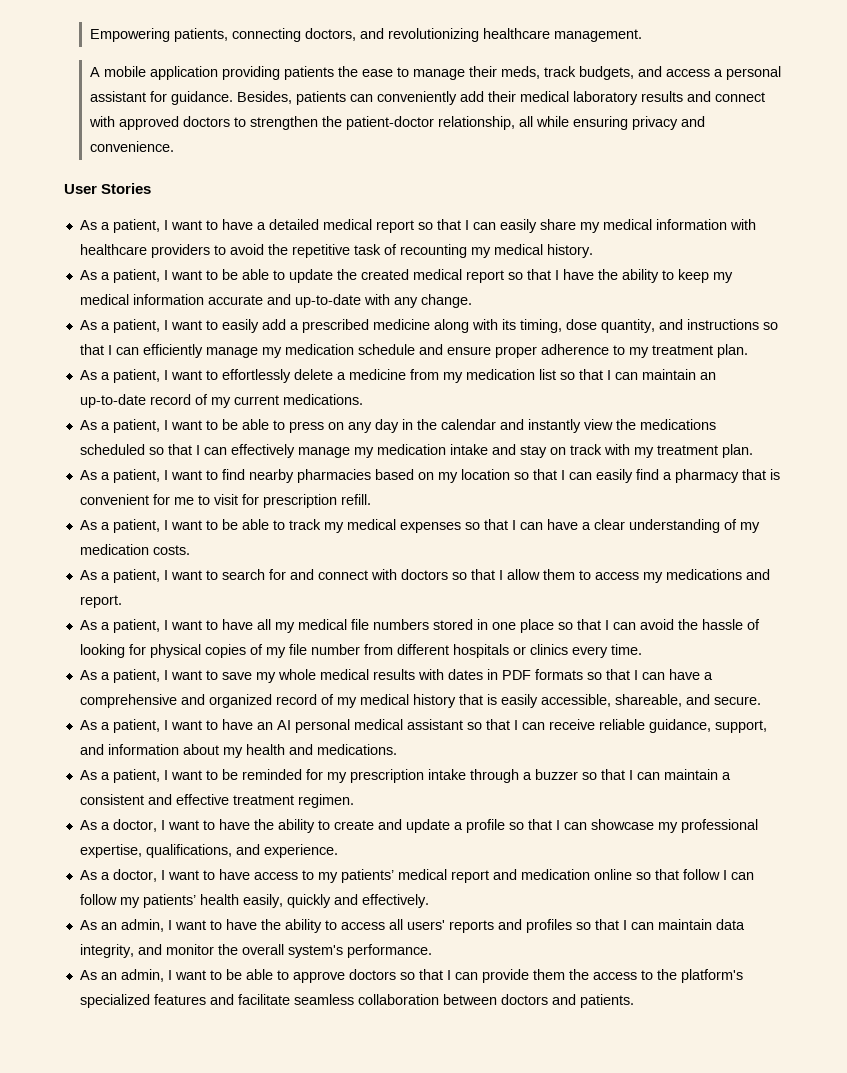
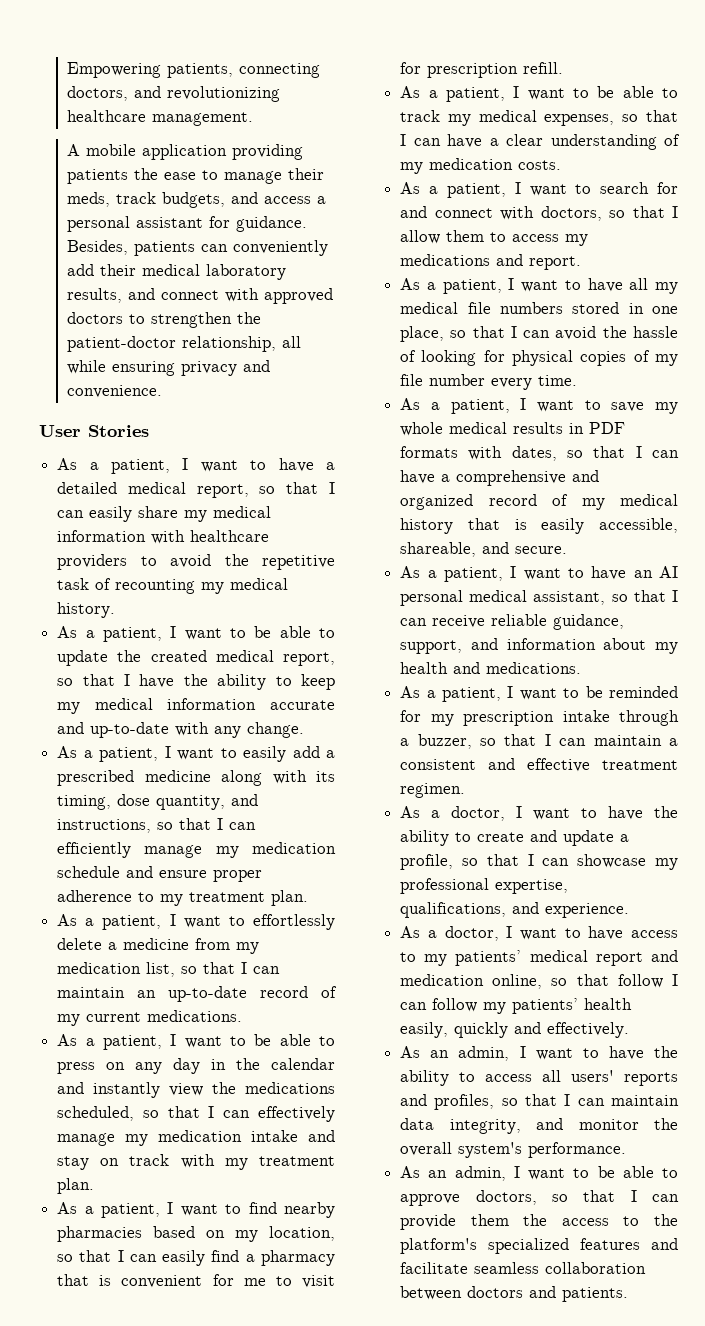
[640,91,683,102] results -> [67,288,123,303] results,
[375,220,414,233] report -> [196,484,249,498] report,
[465,270,504,283] report -> [283,652,335,666] report,
[686,319,759,330] instructions -> [57,819,152,833] instructions,
[538,369,556,380] list -> [146,962,176,977] list,
[79,444,145,455] scheduled -> [57,1106,135,1121] scheduled,
[460,469,510,480] location -> [269,1226,335,1241] location,
[399,522,461,533] expenses -> [544,114,615,126] expenses,
[400,569,448,580] doctors -> [540,206,602,221] doctors,
[519,619,554,633] place -> [400,326,445,342] place,
[363,644,568,658] from different hospitals or clinics -> (486, 380) none
[417,669,483,680] with dates -> (564, 428) none
(583, 674) none -> [468,446,557,461] with dates,
[406,719,463,730] assistant -> [533,591,606,605] assistant,
[534,769,578,780] buzzer -> [417,734,472,749] buzzer,
[465,819,505,833] profile -> [400,854,454,870] profile,
[593,869,632,880] online -> [492,974,543,989] online,
[525,919,572,933] profiles -> [434,1094,495,1110] profiles,
[348,969,396,980] doctors -> [475,1190,537,1205] doctors,

